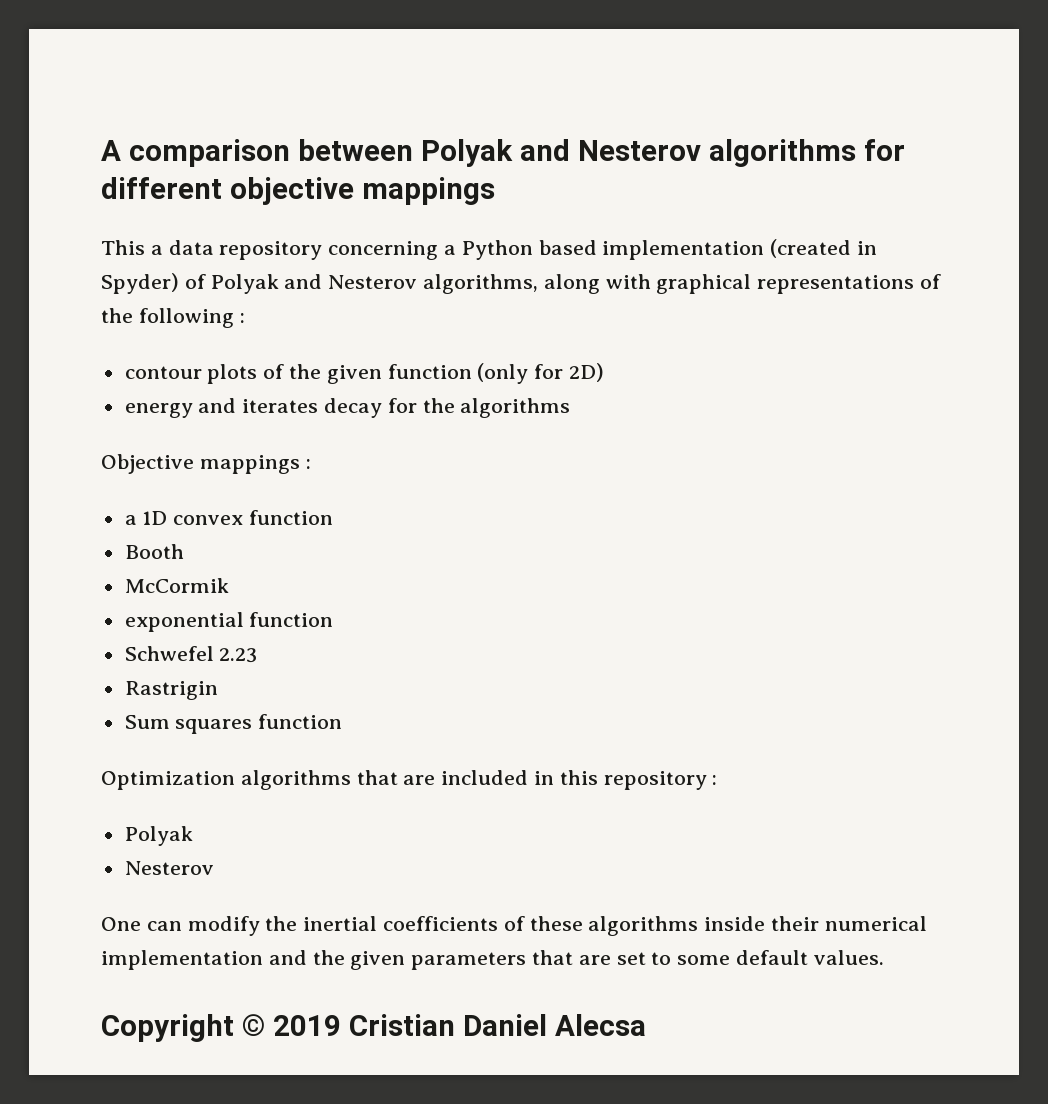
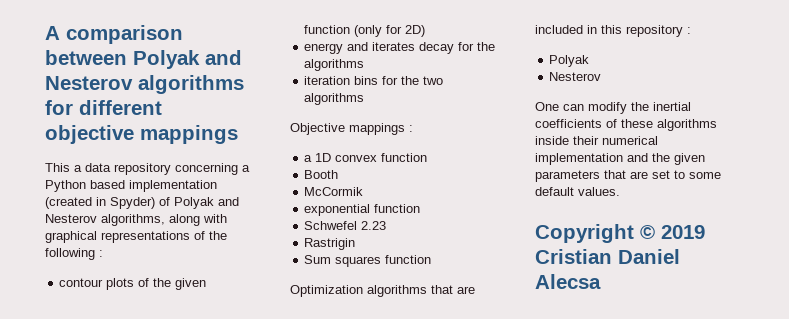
(571, 408) none -> [304,76,444,85] [304,93,365,105] // iteration bins for the two algorithms

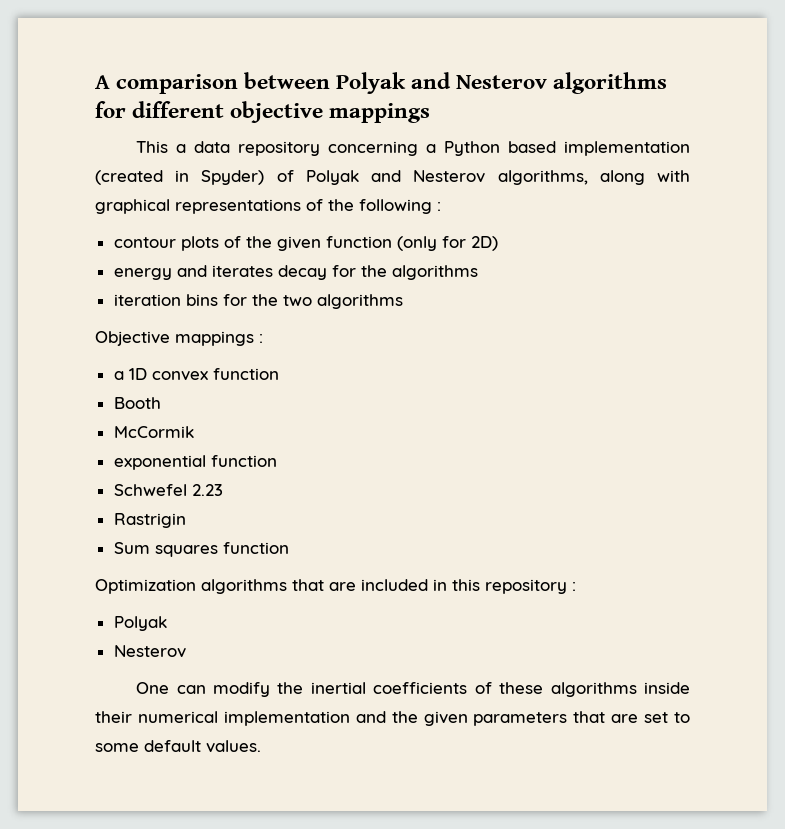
[535,224,705,243] [535,249,680,264] [535,274,601,289] // Copyright © 2019 Cristian Daniel Alecsa -> (261, 746) none

